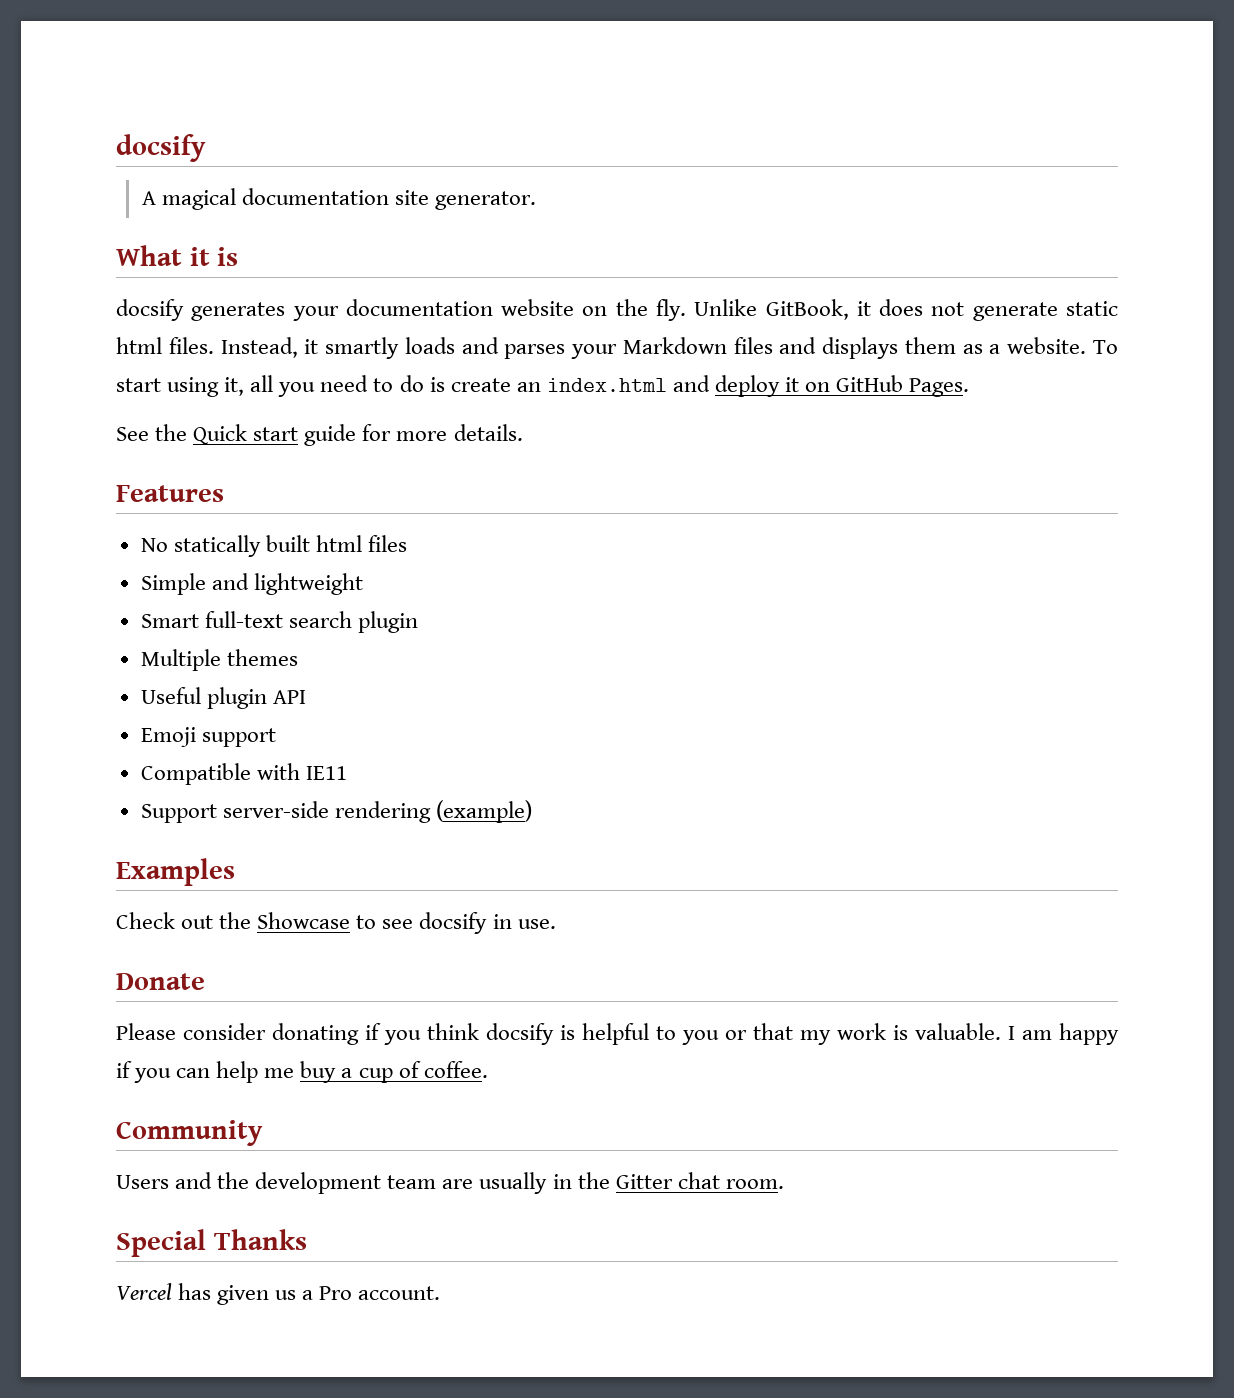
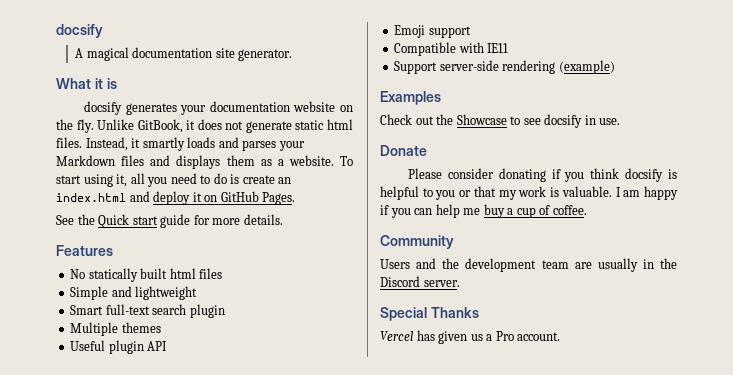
[615,1172,784,1189] Gitter chat room. -> [380,276,460,287] Discord server.

